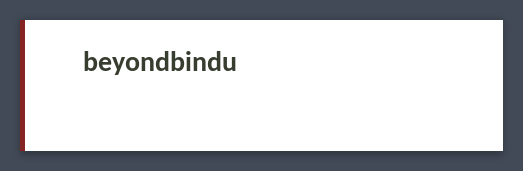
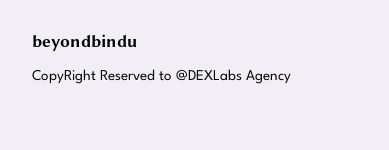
(237, 63) none -> [32,69,292,84] // CopyRight Reserved to @DEXLabs Agency

